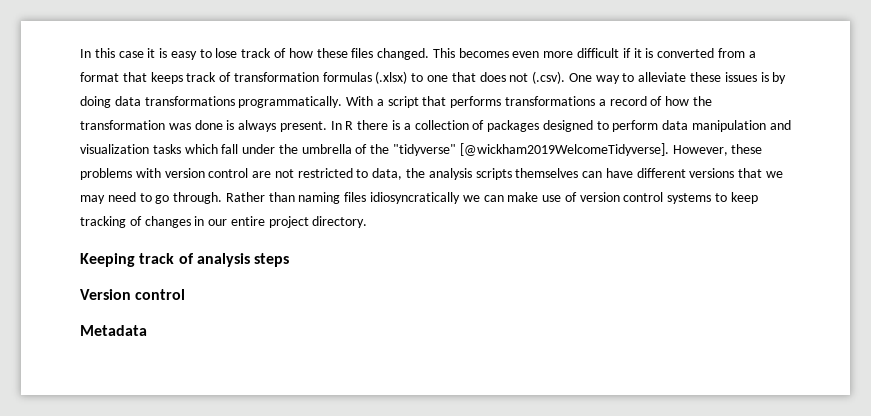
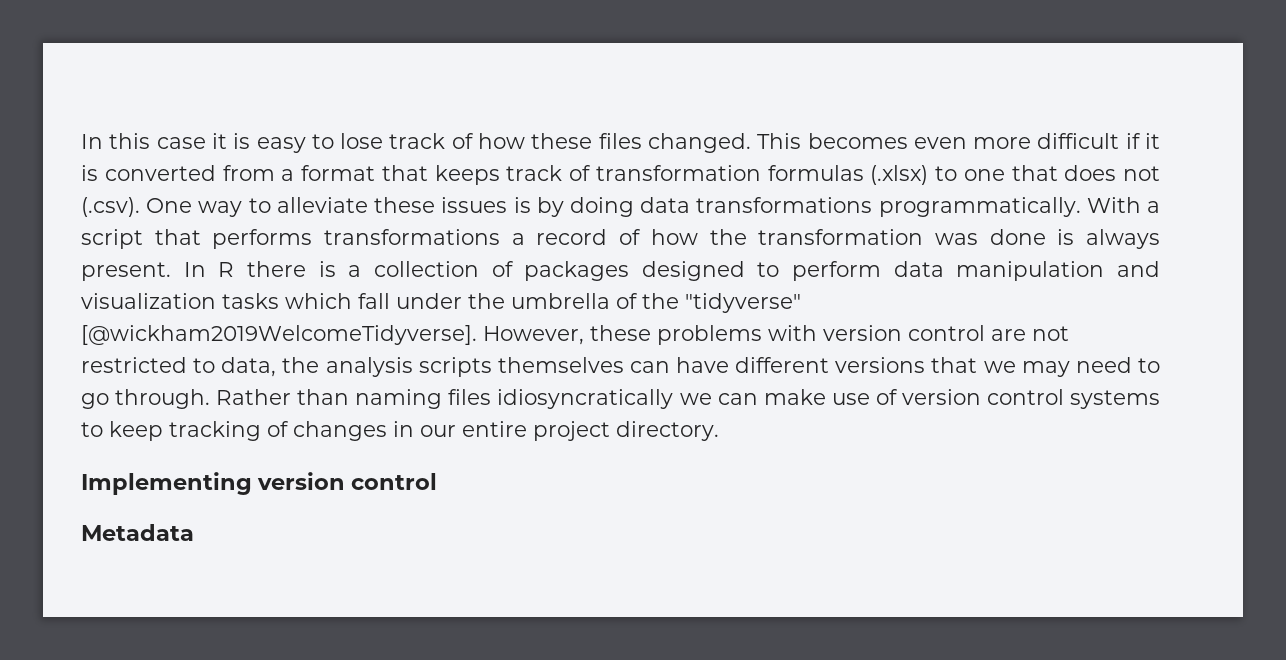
[80,253,290,267] [80,289,131,300] Keeping track of analysis steps // Version -> [81,472,346,495] Implementing version

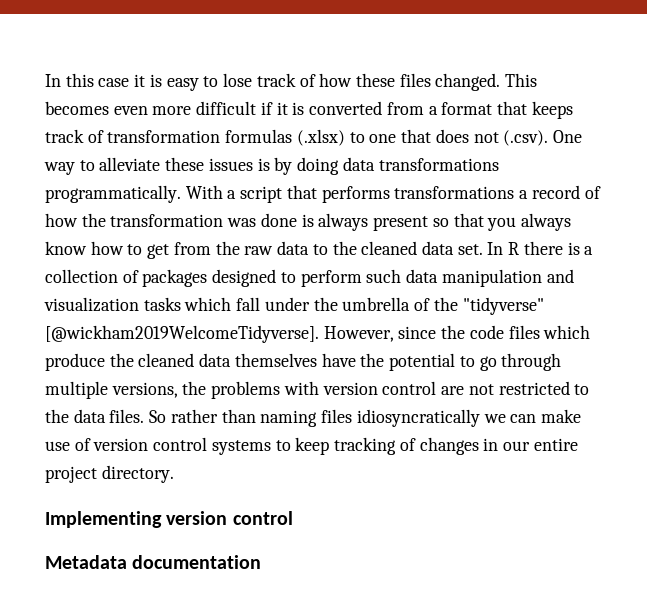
[81,262,171,281] present. -> [373,213,571,231] [45,241,483,259] present so that you always know how to get from the raw data to the cleaned data set.
(882, 271) none -> [366,269,402,283] such
[590,325,651,341] these -> [398,325,591,339] [45,353,562,371] [45,381,207,399] since the code files which produce the cleaned data themselves have the potential to go through multiple versions, the
[221,357,1160,377] [81,389,292,409] data, the analysis scripts themselves can have different versions that we may need to go through. Rather -> [45,409,218,423] the data files. So rather
(194, 532) none -> [132,555,262,569] documentation

